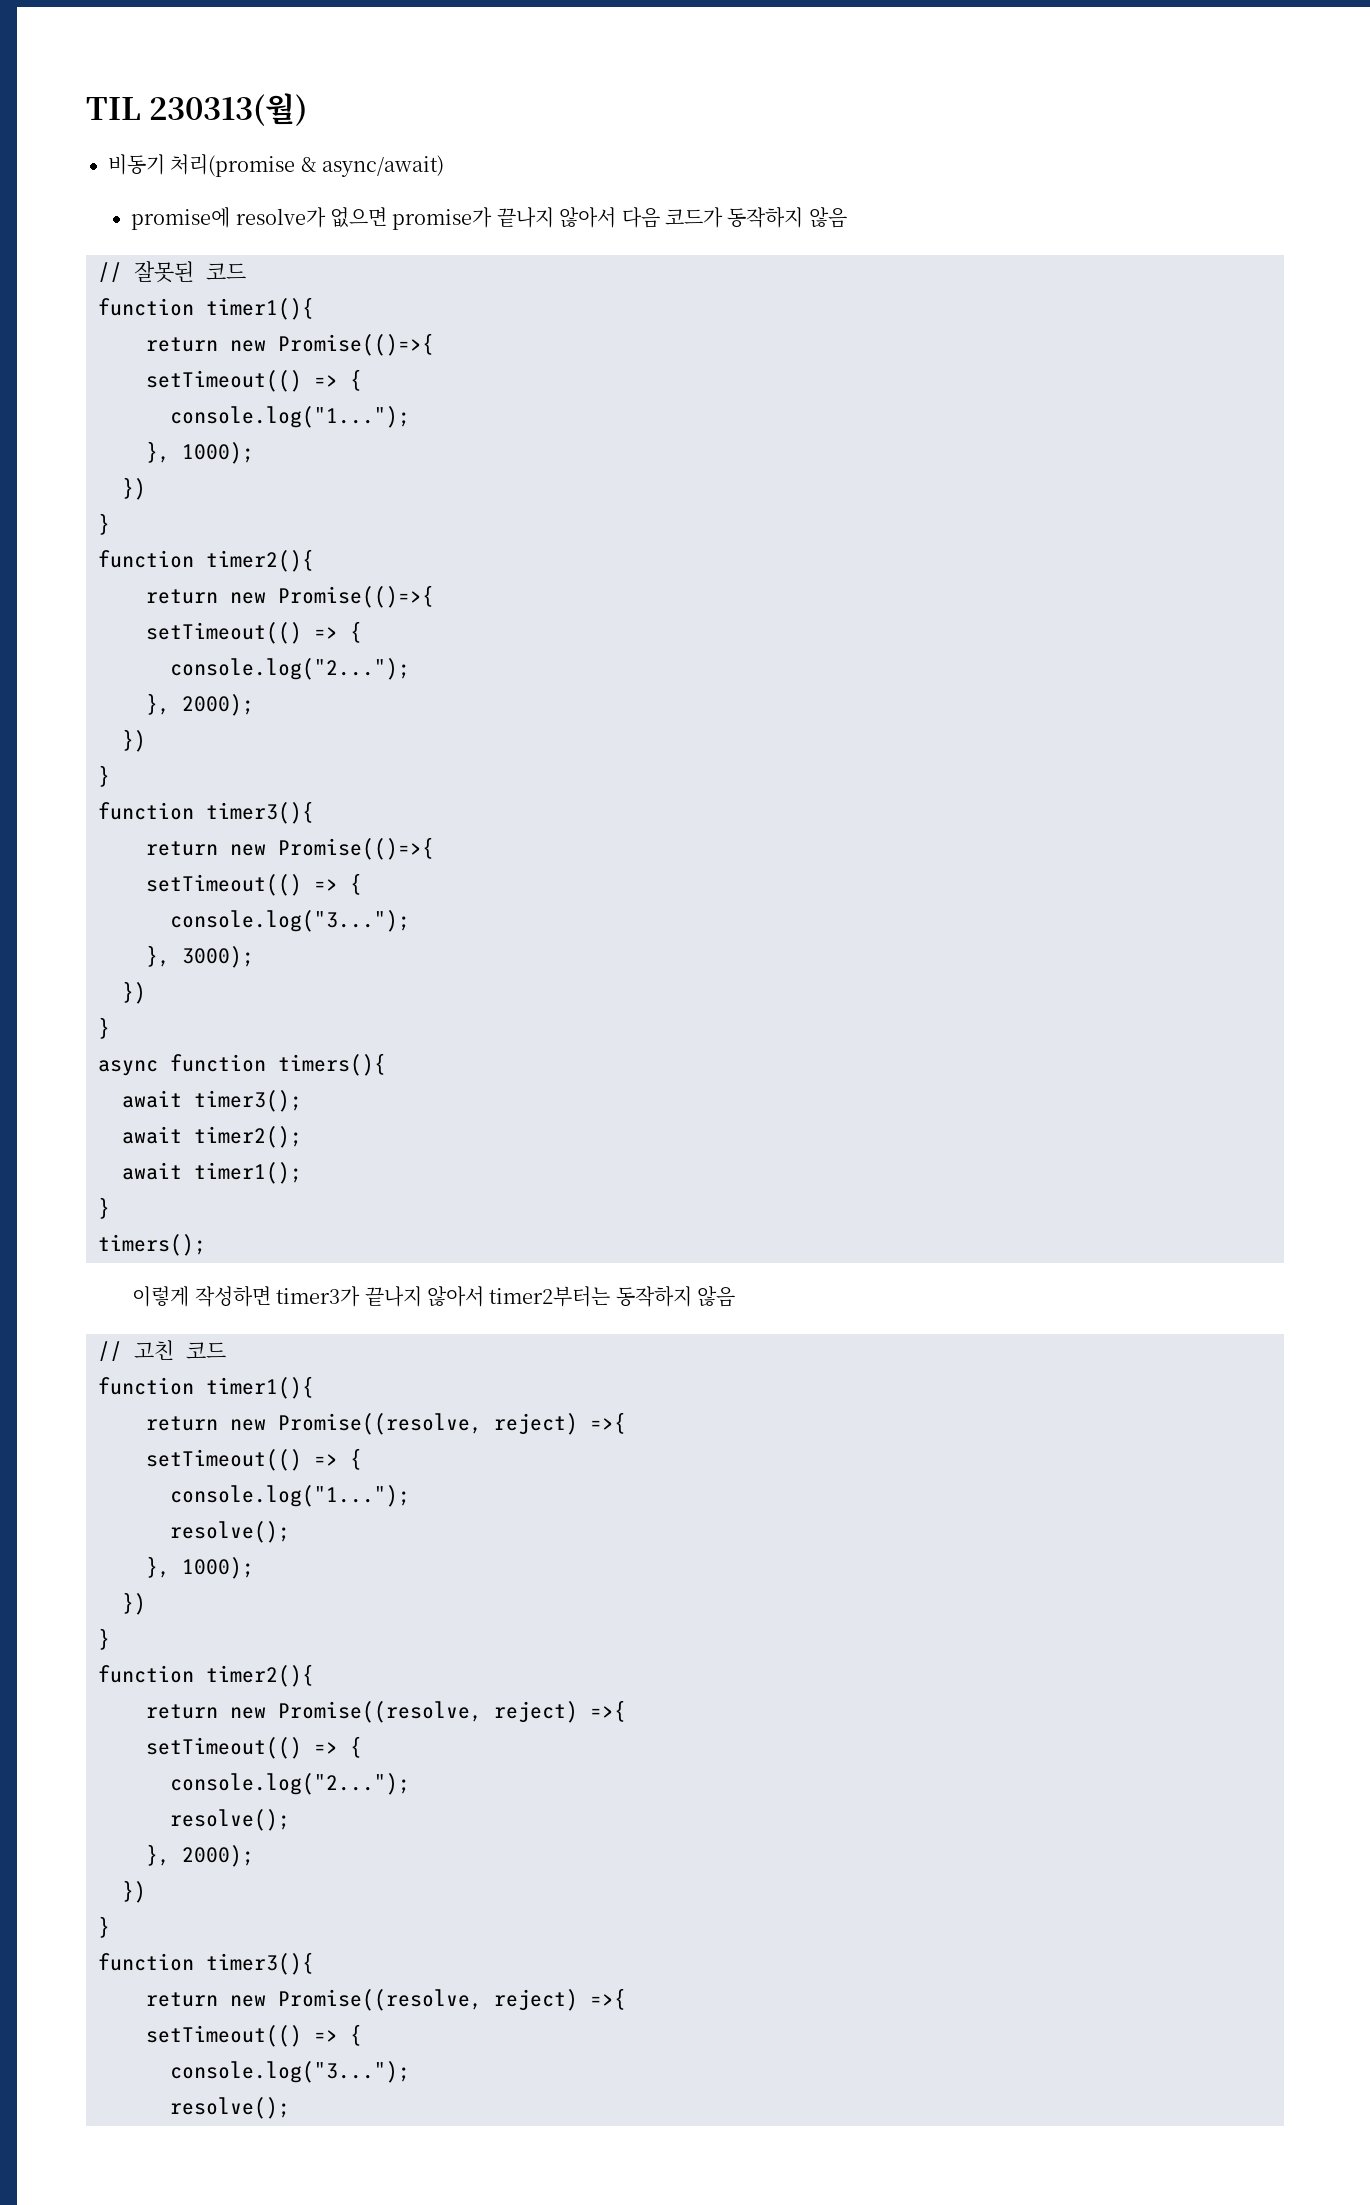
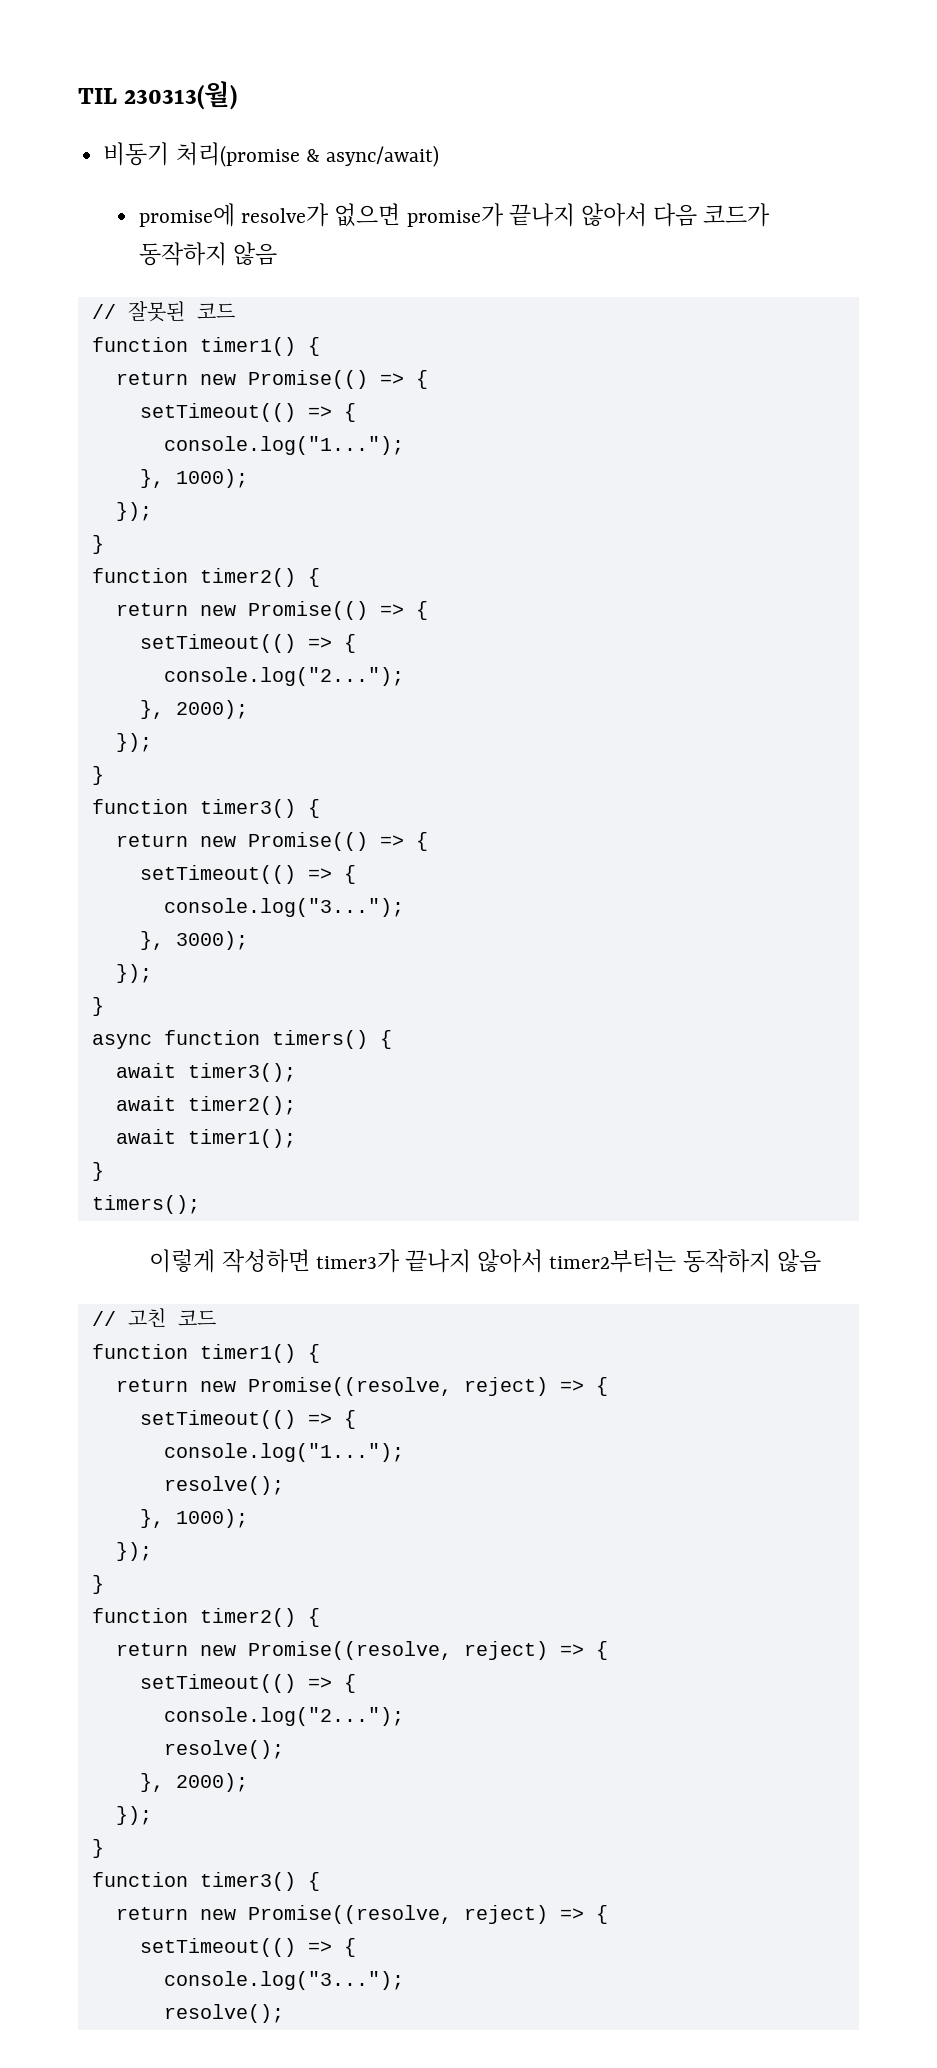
[206,297,314,320] [146,333,434,356] timer1(){ // return new Promise(()=>{ -> [199,337,320,356] [115,370,428,389] timer1() { // return new Promise(() => {
[122,477,146,500] [98,513,110,535] [98,549,314,572] [146,585,434,608] }) // } // function timer2(){ // return new Promise(()=>{ -> [115,502,152,521] [91,535,104,554] [91,568,320,587] [115,601,428,620] }); // } // function timer2() { // return new Promise(() => {
[122,729,146,752] [98,765,110,787] [98,801,314,824] [146,837,434,860] }) // } // function timer3(){ // return new Promise(()=>{ -> [115,733,152,752] [91,766,104,785] [91,799,320,818] [115,832,428,851] }); // } // function timer3() { // return new Promise(() => {
[122,981,146,1004] }) -> [115,964,152,983] });
[278,1053,386,1076] timers(){ -> [271,1030,392,1049] timers() {
[206,1376,314,1399] [146,1412,626,1435] timer1(){ // return new Promise((resolve, reject) =>{ -> [199,1344,320,1363] [115,1377,608,1396] timer1() { // return new Promise((resolve, reject) => {
[122,1592,146,1615] [98,1628,110,1650] [98,1664,314,1687] [146,1700,626,1723] }) // } // function timer2(){ // return new Promise((resolve, reject) =>{ -> [115,1542,152,1561] [91,1575,104,1594] [91,1608,320,1627] [115,1641,608,1660] }); // } // function timer2() { // return new Promise((resolve, reject) => {
[122,1880,146,1903] [98,1916,110,1938] [98,1952,314,1975] [146,1988,626,2011] }) // } // function timer3(){ // return new Promise((resolve, reject) =>{ -> [115,1806,152,1825] [91,1839,104,1858] [91,1872,320,1891] [115,1905,608,1924] }); // } // function timer3() { // return new Promise((resolve, reject) => {

